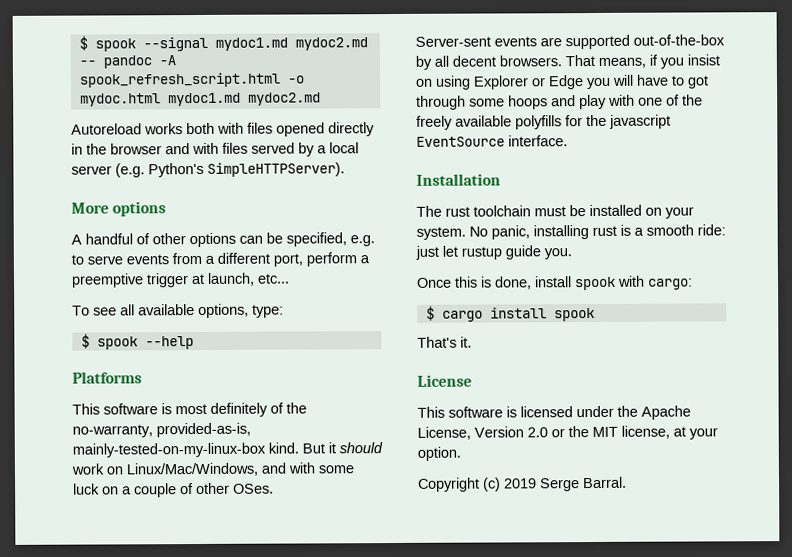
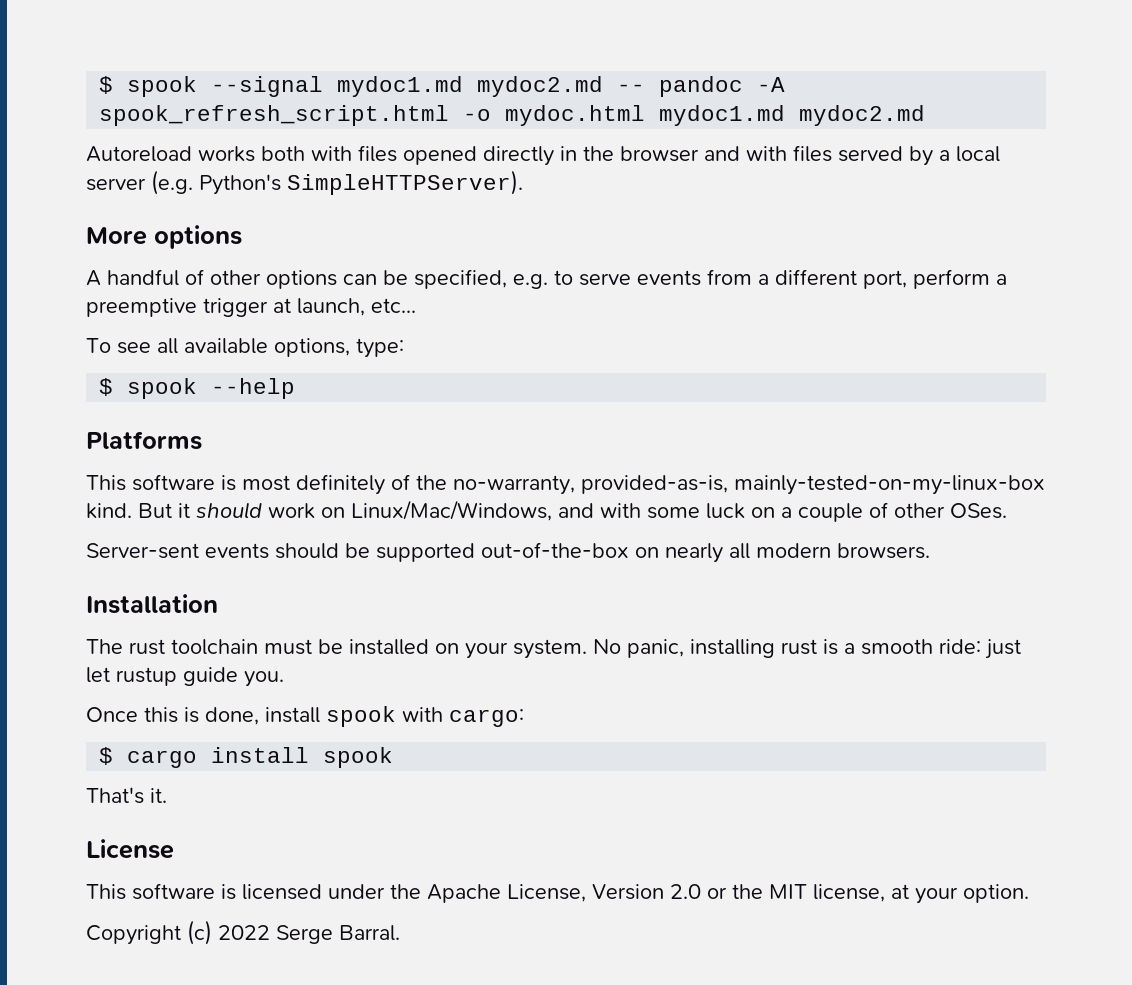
[540,34,725,50] [415,54,720,70] [415,74,709,90] [416,94,703,110] [416,114,671,130] [416,135,568,147] are supported out-of-the-box by all decent browsers. That means, if you insist on using Explorer or Edge you will have to got through some hoops and play with one of the freely available polyfills for the javascript EventSource interface. -> [275,542,930,563] should be supported out-of-the-box on nearly all modern browsers.
[504,478,537,489] 2019 -> [218,925,270,940] 2022

